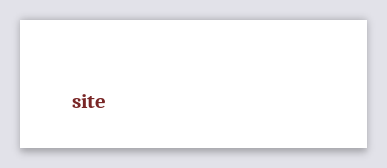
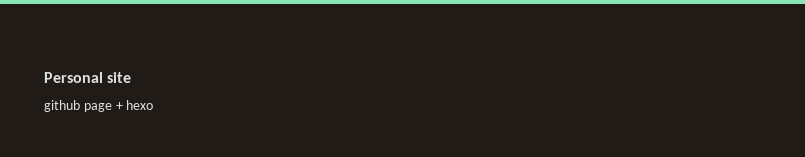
(72, 101) none -> [44,72,103,83] Personal
(106, 101) none -> [44,100,154,112] // github page + hexo

